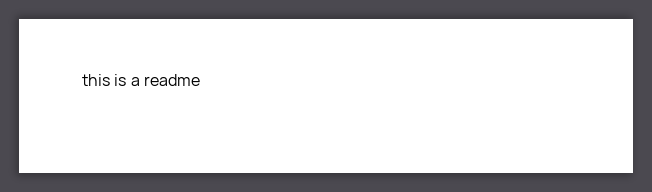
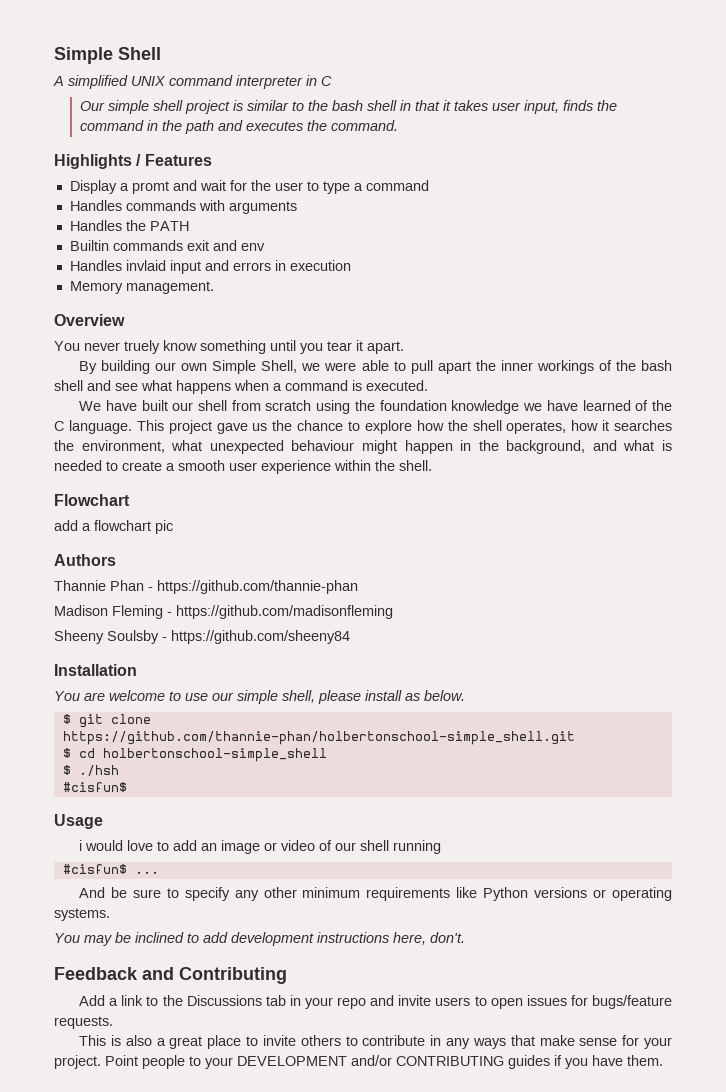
[82,74,200,86] this is a readme -> [54,47,161,64] [53,75,332,89] [80,100,618,114] [80,120,399,134] [54,154,212,169] [69,180,429,194] [69,200,297,214] [69,220,189,231] [69,240,265,251] [69,260,351,274] [69,281,214,294] [54,314,125,326] [54,340,404,354] [79,360,673,374] [54,380,428,394] [79,400,672,414] [54,420,672,434] [54,440,673,454] [54,460,432,474] [54,494,130,506] [54,520,173,534] [54,554,116,566] [54,580,358,594] [54,605,393,619] [54,630,350,644] [54,664,137,676] [54,690,465,704] [62,714,151,728] [62,731,575,745] [62,748,327,762] [62,765,119,776] [62,782,127,792] [54,814,103,829] [79,840,442,854] [62,864,159,874] [79,887,672,901] [54,908,110,921] [54,932,465,946] [54,967,287,984] [79,995,672,1009] [54,1016,113,1029] [79,1035,672,1049] [54,1055,663,1069] Simple Shell // A simplified UNIX command interpreter in C // Our simple shell project is similar to the bash shell in that it takes user input, finds the command in the path and executes the command. // Highlights / Features // Display a promt and wait for the user to type a command // Handles commands with arguments // Handles the PATH // Builtin commands exit and env // Handles invlaid input and errors in execution // Memory management. // Overview // You never truely know something until you tear it apart. // By building our own Simple Shell, we were able to pull apart the inner workings of the bash shell and see what happens when a command is executed. // We have built our shell from scratch using the foundation knowledge we have learned of the C language. This project gave us the chance to explore how the shell operates, how it searches the environment, what unexpected behaviour might happen in the background, and what is needed to create a smooth user experience within the shell. // Flowchart // add a flowchart pic // Authors // Thannie Phan - https://github.com/thannie-phan // Madison Fleming - https://github.com/madisonfleming // Sheeny Soulsby - https://github.com/sheeny84 // Installation // You are welcome to use our simple shell, please install as below. // $ git clone https://github.com/thannie-phan/holbertonschool-simple_shell.git // $ cd holbertonschool-simple_shell // $ ./hsh // #cisfun$ // Usage // i would love to add an image or video of our shell running // #cisfun$ ... // And be sure to specify any other minimum requirements like Python versions or operating systems. // You may be inclined to add development instructions here, don't. // Feedback and Contributing // Add a link to the Discussions tab in your repo and invite users to open issues for bugs/feature requests. // This is also a great place to invite others to contribute in any ways that make sense for your project. Point people to your DEVELOPMENT and/or CONTRIBUTING guides if you have them.

